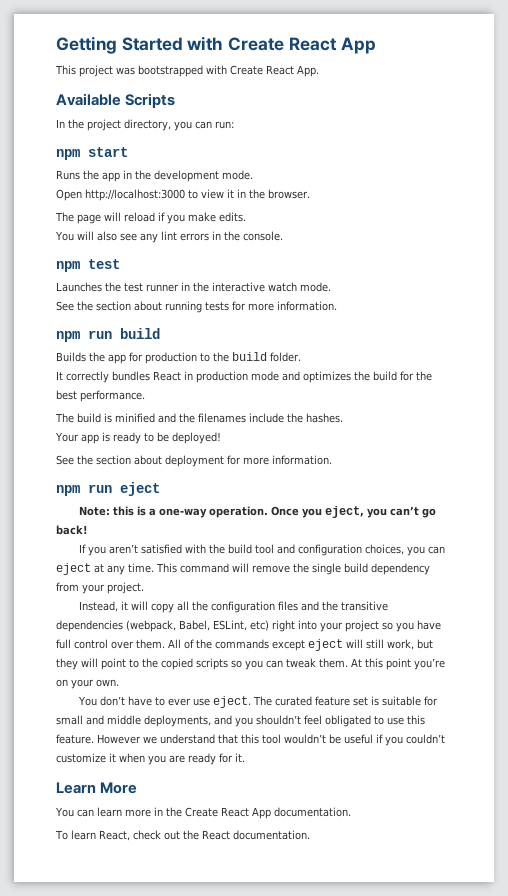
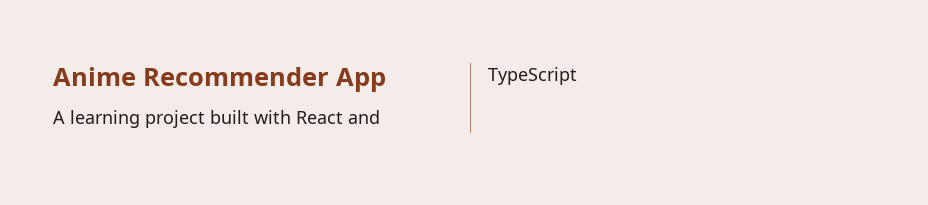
[56,36,376,54] [55,65,319,77] [56,93,176,108] [56,119,234,131] [56,147,128,160] [56,170,253,182] [56,189,310,201] [55,212,246,224] [55,231,283,243] [56,259,120,272] [56,282,331,292] [56,301,337,313] [56,328,160,342] [56,352,301,364] [56,371,432,383] [56,390,145,402] [55,413,343,423] [55,432,221,444] [56,455,332,467] [56,482,160,496] [79,506,437,518] [56,525,88,535] [79,544,446,556] [56,563,430,575] [56,582,144,594] [79,601,389,613] [56,620,441,632] [56,639,433,651] [56,658,445,670] [56,679,119,689] [78,696,439,708] [56,715,425,727] [56,734,445,746] [56,753,245,765] [56,782,138,794] [55,807,351,819] [55,830,310,841] Getting Started with Create React App // This project was bootstrapped with Create React App. // Available Scripts // In the project directory, you can run: // npm start // Runs the app in the development mode. // Open http://localhost:3000 to view it in the browser. // The page will reload if you make edits. // You will also see any lint errors in the console. // npm test // Launches the test runner in the interactive watch mode. // See the section about running tests for more information. // npm run build // Builds the app for production to the build folder. // It correctly bundles React in production mode and optimizes the build for the best performance. // The build is minified and the filenames include the hashes. // Your app is ready to be deployed! // See the section about deployment for more information. // npm run eject // Note: this is a one-way operation. Once you eject, you can’t go back! // If you aren’t satisfied with the build tool and configuration choices, you can eject at any time. This command will remove the single build dependency from your project. // Instead, it will copy all the configuration files and the transitive dependencies (webpack, Babel, ESLint, etc) right into your project so you have full control over them. All of the commands except eject will still work, but they will point to the copied scripts so you can tweak them. At this point you’re on your own. // You don’t have to ever use eject. The curated feature set is suitable for small and middle deployments, and you shouldn’t feel obligated to use this feature. However we understand that this tool wouldn’t be useful if you couldn’t customize it when you are ready for it. // Learn More // You can learn more in the Create React App documentation. // To learn React, check out the React documentation. -> [53,67,386,92] [53,110,380,128] [488,67,577,85] Anime Recommender App // A learning project built with React and TypeScript

